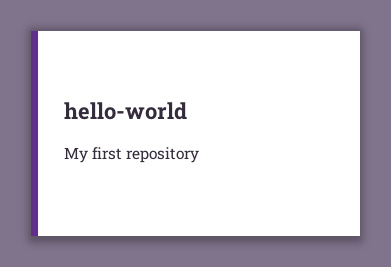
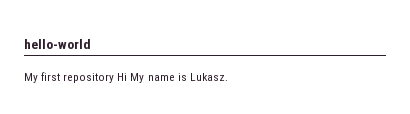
(200, 155) none -> [117,73,228,83] Hi My name is Lukasz.

